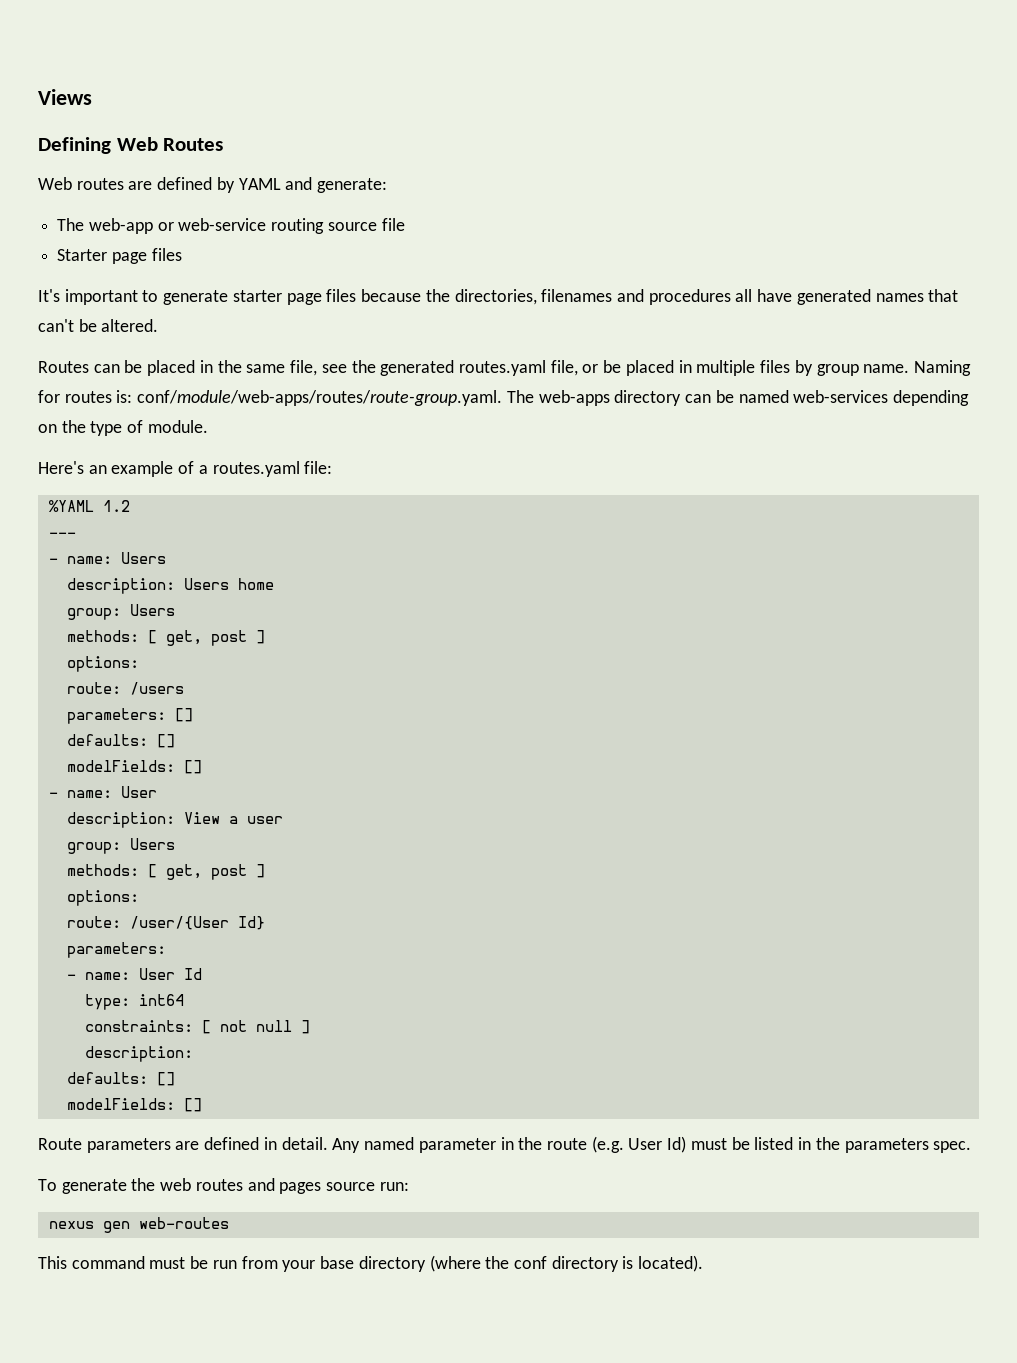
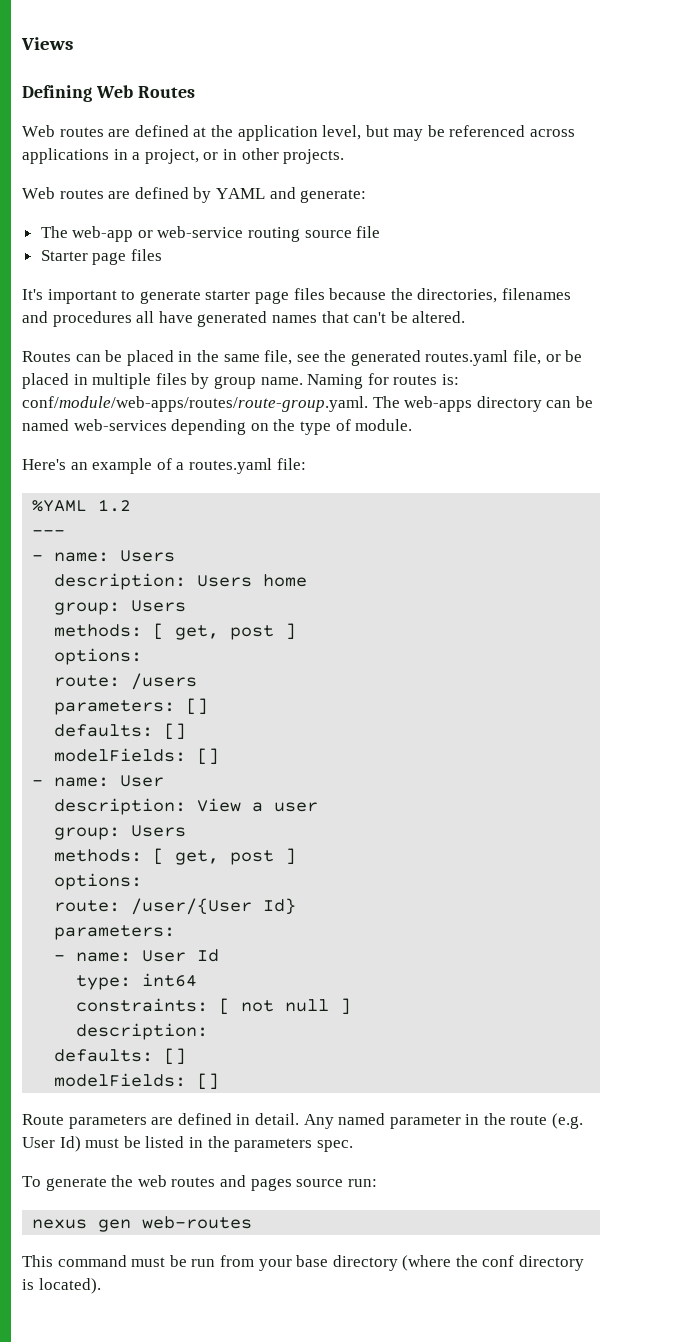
(224, 144) none -> [22,125,576,141] [22,148,345,164] // Web routes are defined at the application level, but may be referenced across applications in a project, or in other projects.

